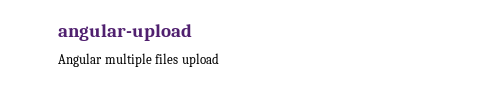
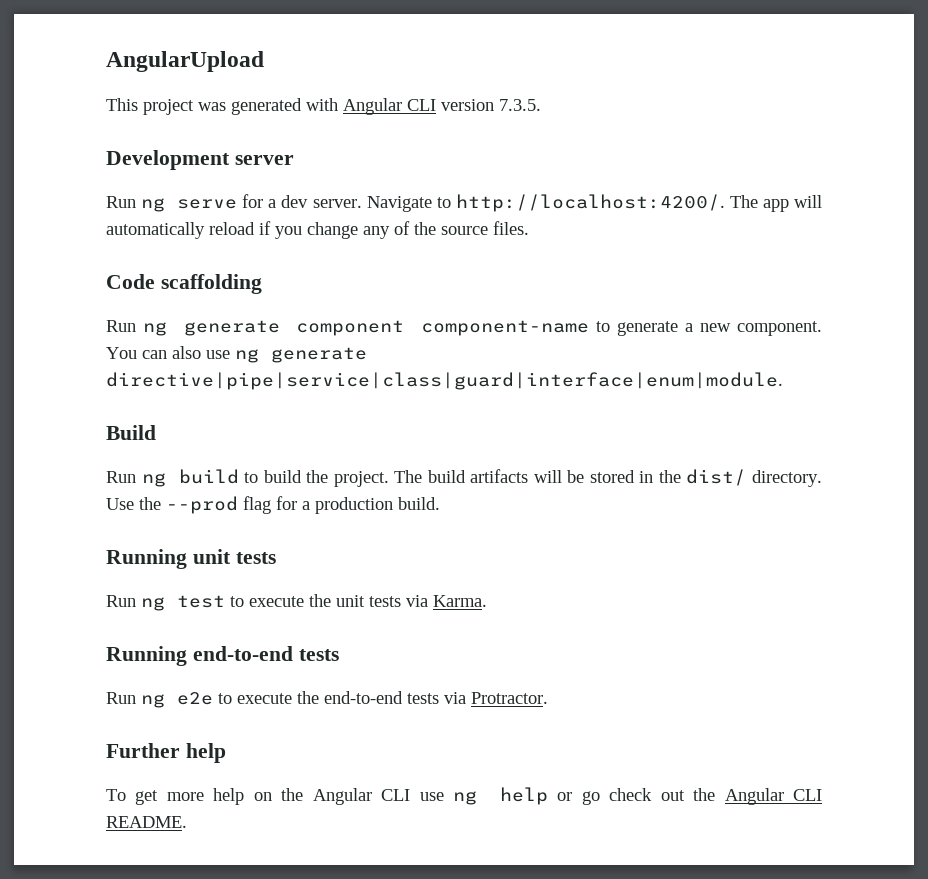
[58,24,192,41] [58,53,219,67] angular-upload // Angular multiple files upload -> [106,51,264,72] [106,98,541,115] [106,150,294,170] [106,194,822,212] [106,221,529,239] [106,274,262,294] [106,320,823,336] [106,346,367,363] [106,372,783,390] [106,425,156,440] [106,469,822,487] [106,496,440,514] [106,549,276,569] [106,594,487,611] [106,646,339,666] [106,691,548,708] [106,743,226,763] [106,787,822,805] [106,816,187,828] AngularUpload // This project was generated with Angular CLI version 7.3.5. // Development server // Run ng serve for a dev server. Navigate to http://localhost:4200/. The app will automatically reload if you change any of the source files. // Code scaffolding // Run ng generate component component-name to generate a new component. You can also use ng generate directive|pipe|service|class|guard|interface|enum|module. // Build // Run ng build to build the project. The build artifacts will be stored in the dist/ directory. Use the --prod flag for a production build. // Running unit tests // Run ng test to execute the unit tests via Karma. // Running end-to-end tests // Run ng e2e to execute the end-to-end tests via Protractor. // Further help // To get more help on the Angular CLI use ng help or go check out the Angular CLI README.

